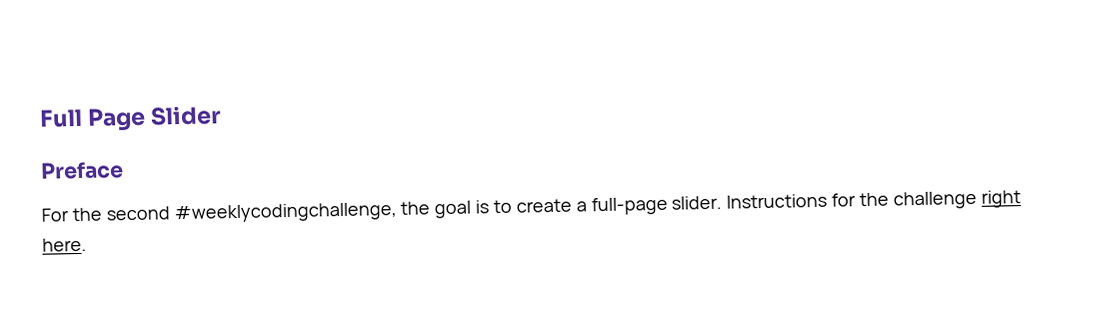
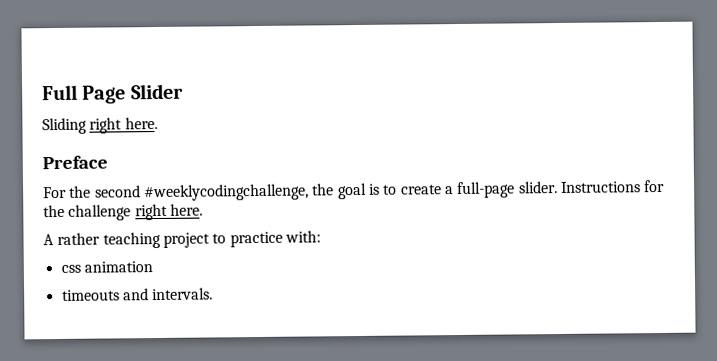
(223, 115) none -> [42,116,158,135] // Sliding right here.
(87, 244) none -> [43,230,321,249] [60,261,153,273] [61,287,214,301] // A rather teaching project to practice with: // css animation // timeouts and intervals.

